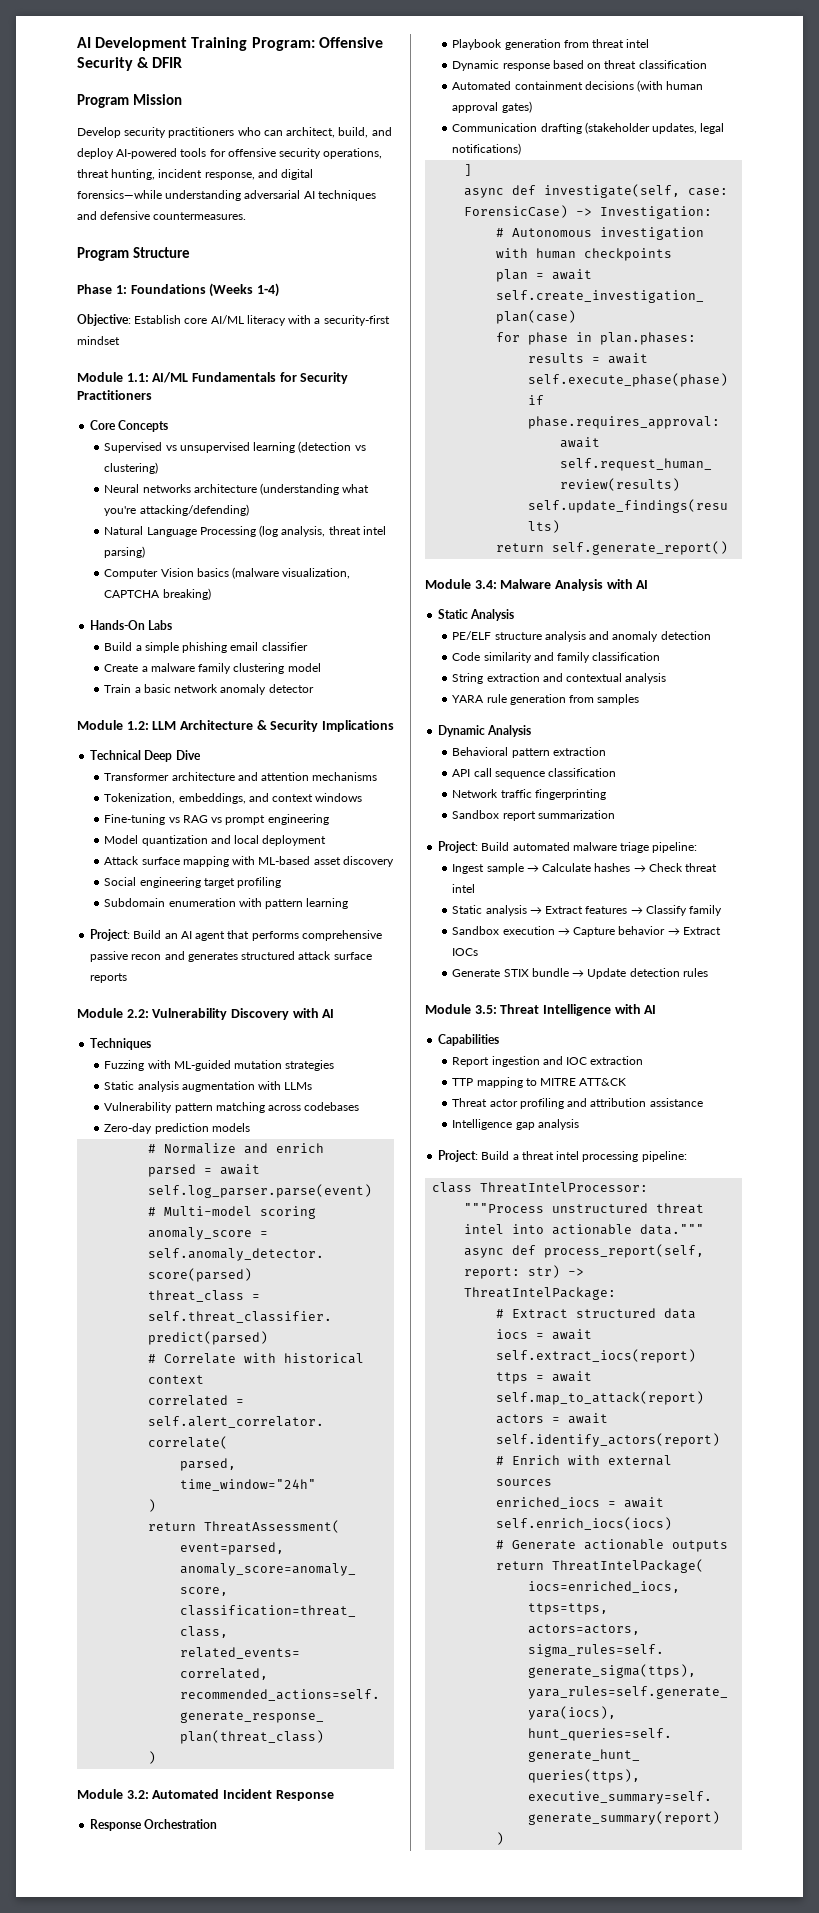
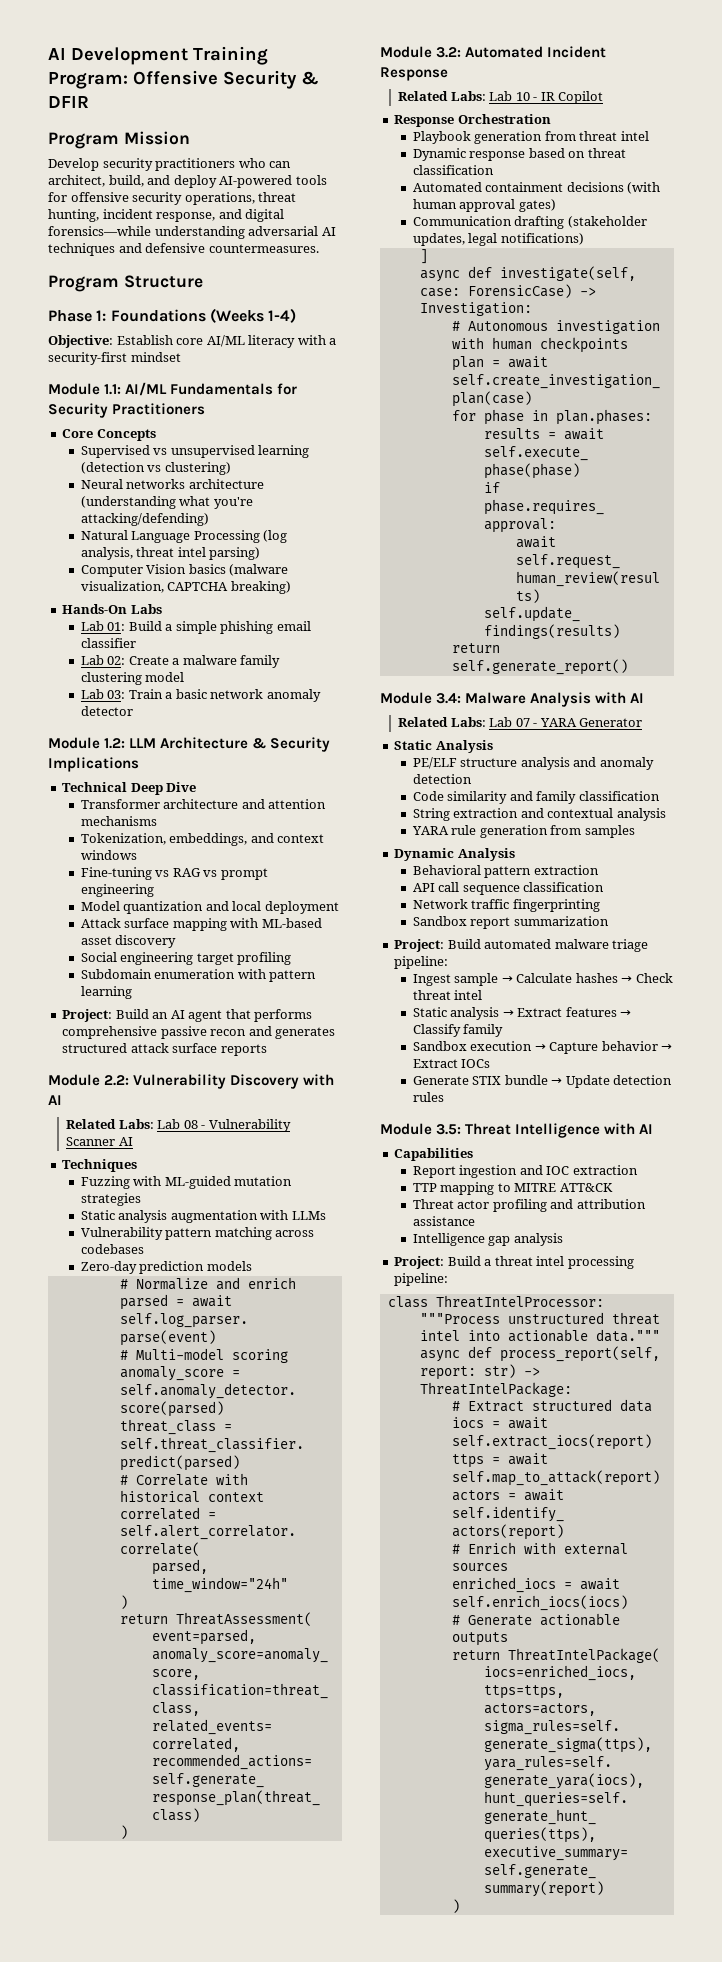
(173, 625) none -> [80,621,126,631] Lab 01:
(308, 646) none -> [80,655,126,665] Lab 02:
(321, 667) none -> [80,689,126,699] Lab 03:
(335, 1013) none -> [66,1119,291,1132] [66,1137,133,1146] // Related Labs: Lab 08 - Vulnerability Scanner AI
(334, 1795) none -> [398,91,604,104] // Related Labs: Lab 10 - IR Copilot
(649, 584) none -> [398,717,643,727] // Related Labs: Lab 07 - YARA Generator

